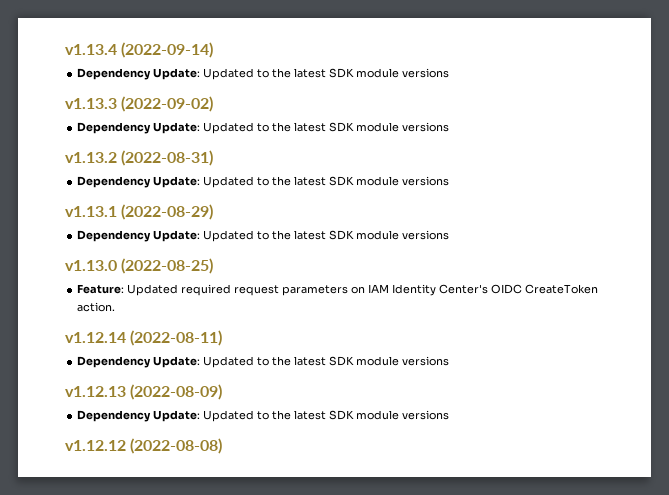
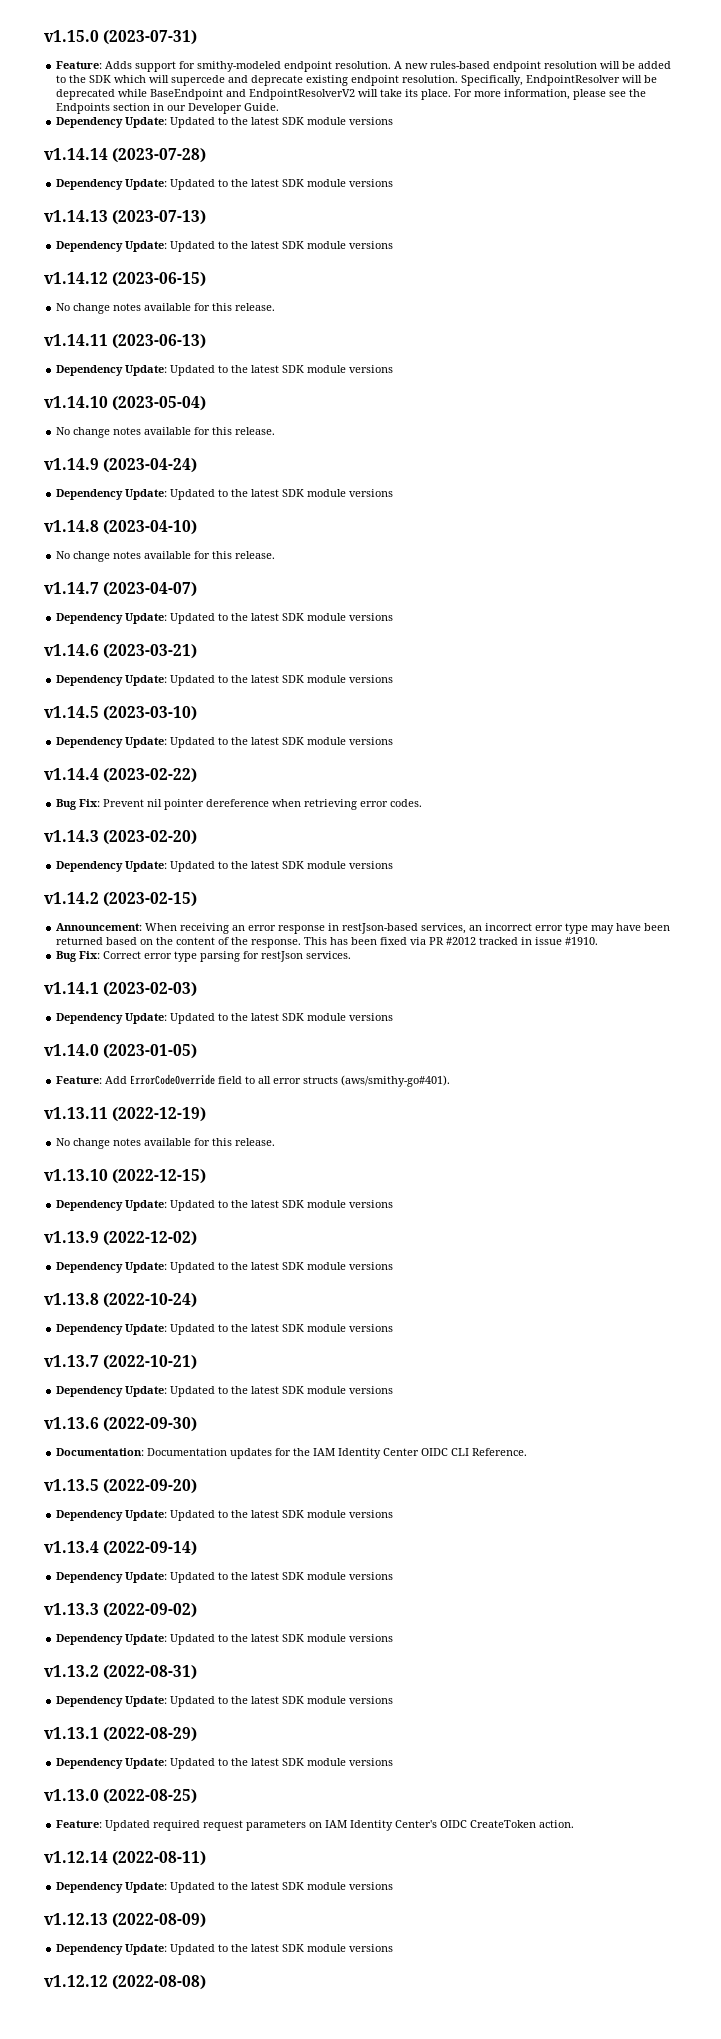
(65, 49) none -> [44,30,198,45] [56,61,672,72] [56,75,658,86] [56,89,647,100] [56,103,280,114] [56,117,394,128] [44,148,207,163] [56,179,394,190] [44,210,207,225] [56,241,394,252] [44,272,207,287] [56,303,276,314] [44,334,207,349] [56,365,394,376] [44,396,207,411] [56,427,276,438] [44,458,198,473] [56,489,394,500] [44,520,198,535] [56,551,276,562] [44,582,198,597] [56,613,394,624] [44,644,198,659] [56,675,394,686] [44,706,198,721] [56,737,394,748] [44,768,198,783] [56,799,423,810] [44,830,198,845] [56,861,394,872] [44,892,198,907] [56,923,671,934] [56,937,599,948] [56,951,352,962] [44,982,198,997] [56,1013,394,1024] [44,1044,198,1059] [56,1074,451,1087] [44,1107,207,1122] [56,1138,276,1149] [44,1169,207,1184] [56,1200,394,1211] [44,1231,198,1246] [56,1262,394,1273] [44,1293,198,1308] [56,1324,394,1335] [44,1355,198,1370] [56,1386,394,1397] [44,1417,198,1432] [56,1448,528,1459] [44,1479,198,1494] [56,1510,394,1521] v1.15.0 (2023-07-31) // Feature: Adds support for smithy-modeled endpoint resolution. A new rules-based endpoint resolution will be added to the SDK which will supercede and deprecate existing endpoint resolution. Specifically, EndpointResolver will be deprecated while BaseEndpoint and EndpointResolverV2 will take its place. For more information, please see the Endpoints section in our Developer Guide. // Dependency Update: Updated to the latest SDK module versions // v1.14.14 (2023-07-28) // Dependency Update: Updated to the latest SDK module versions // v1.14.13 (2023-07-13) // Dependency Update: Updated to the latest SDK module versions // v1.14.12 (2023-06-15) // No change notes available for this release. // v1.14.11 (2023-06-13) // Dependency Update: Updated to the latest SDK module versions // v1.14.10 (2023-05-04) // No change notes available for this release. // v1.14.9 (2023-04-24) // Dependency Update: Updated to the latest SDK module versions // v1.14.8 (2023-04-10) // No change notes available for this release. // v1.14.7 (2023-04-07) // Dependency Update: Updated to the latest SDK module versions // v1.14.6 (2023-03-21) // Dependency Update: Updated to the latest SDK module versions // v1.14.5 (2023-03-10) // Dependency Update: Updated to the latest SDK module versions // v1.14.4 (2023-02-22) // Bug Fix: Prevent nil pointer dereference when retrieving error codes. // v1.14.3 (2023-02-20) // Dependency Update: Updated to the latest SDK module versions // v1.14.2 (2023-02-15) // Announcement: When receiving an error response in restJson-based services, an incorrect error type may have been returned based on the content of the response. This has been fixed via PR #2012 tracked in issue #1910. // Bug Fix: Correct error type parsing for restJson services. // v1.14.1 (2023-02-03) // Dependency Update: Updated to the latest SDK module versions // v1.14.0 (2023-01-05) // Feature: Add ErrorCodeOverride field to all error structs (aws/smithy-go#401). // v1.13.11 (2022-12-19) // No change notes available for this release. // v1.13.10 (2022-12-15) // Dependency Update: Updated to the latest SDK module versions // v1.13.9 (2022-12-02) // Dependency Update: Updated to the latest SDK module versions // v1.13.8 (2022-10-24) // Dependency Update: Updated to the latest SDK module versions // v1.13.7 (2022-10-21) // Dependency Update: Updated to the latest SDK module versions // v1.13.6 (2022-09-30) // Documentation: Documentation updates for the IAM Identity Center OIDC CLI Reference. // v1.13.5 (2022-09-20) // Dependency Update: Updated to the latest SDK module versions //

